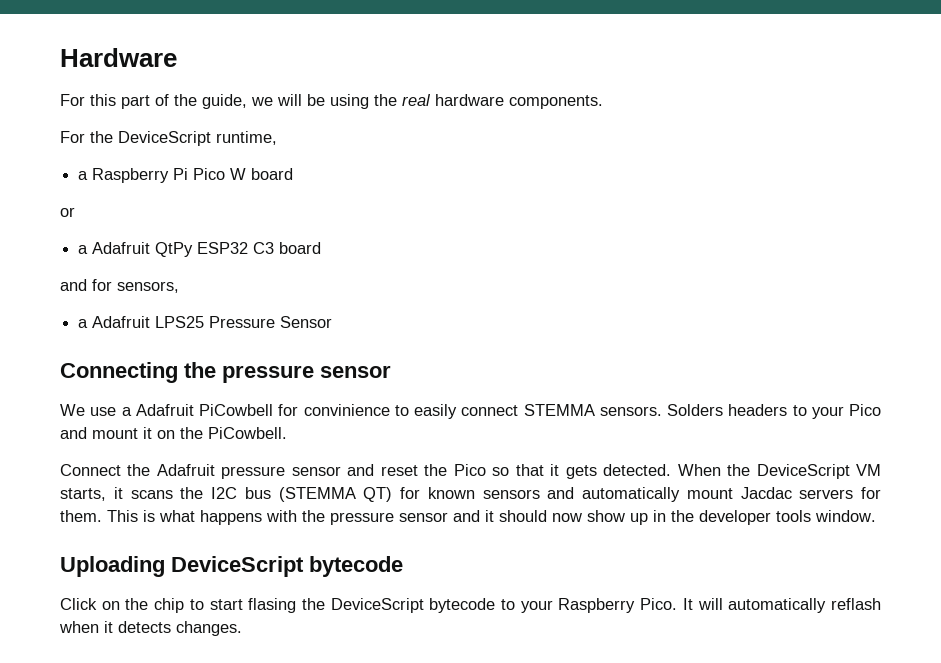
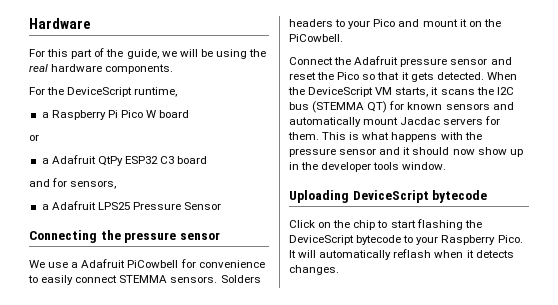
[303,404,390,416] convinience -> [198,260,265,268] convenience
[248,598,297,613] flasing -> [416,219,463,230] flashing

